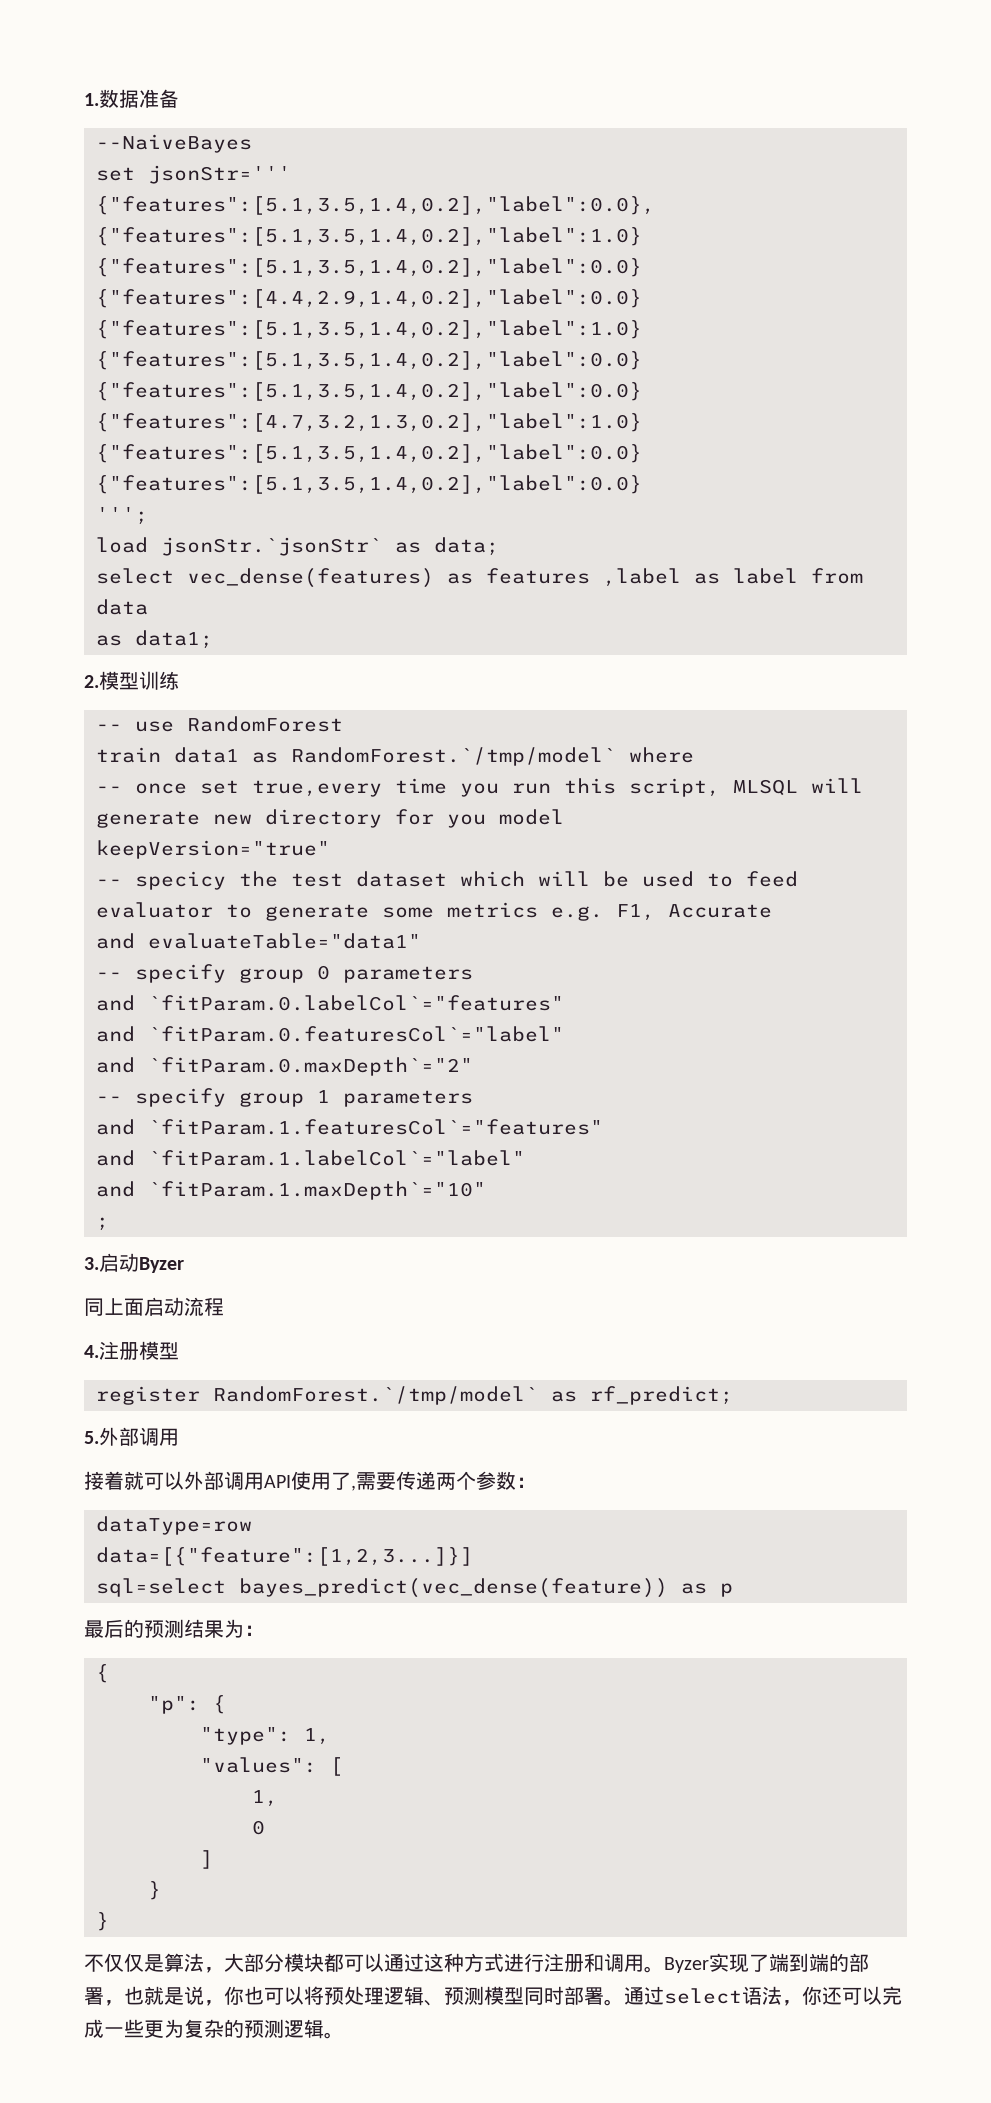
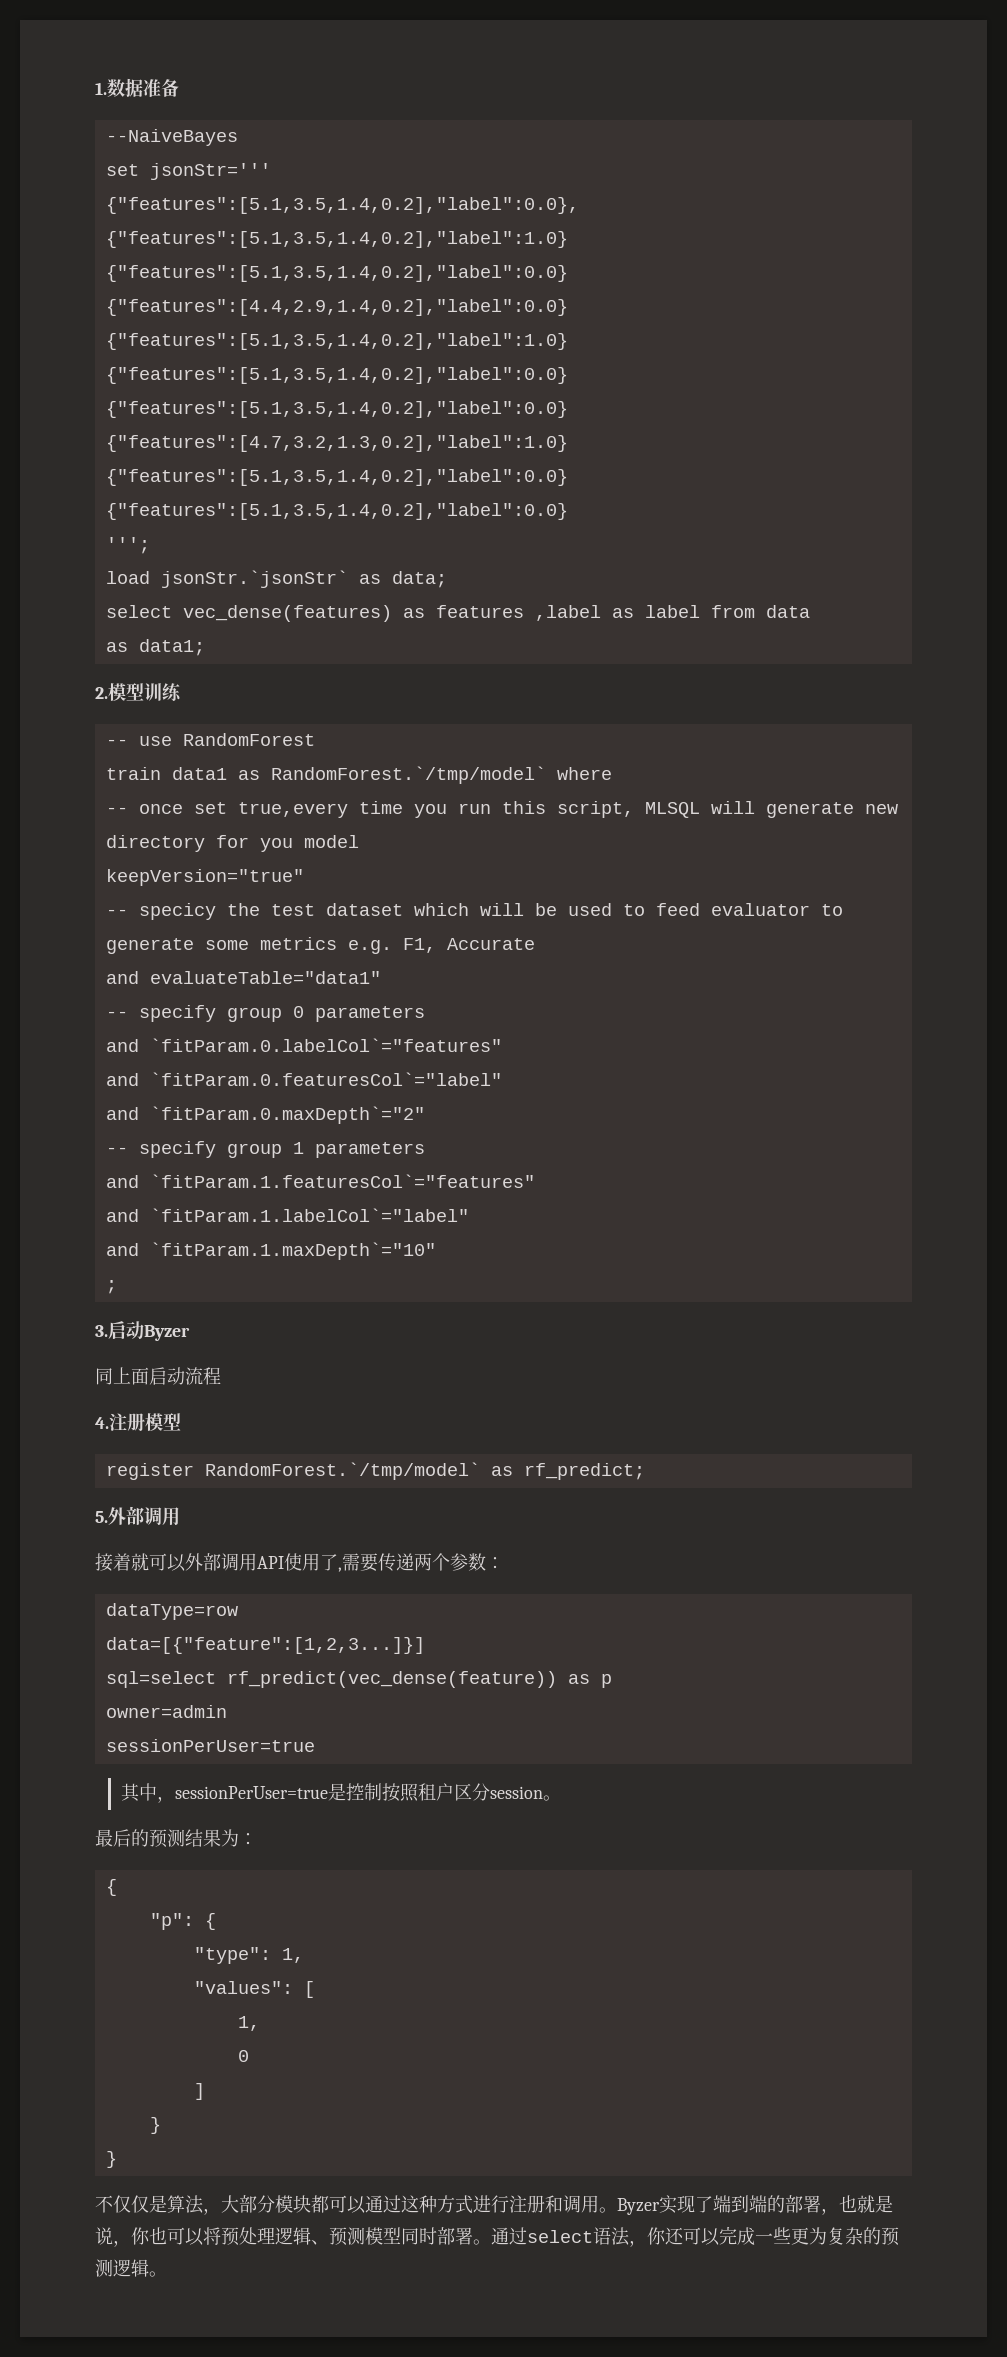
[239,1578,668,1598] bayes_predict(vec_dense(feature)) -> [226,1671,557,1688] rf_predict(vec_dense(feature))
(733, 1590) none -> [105,1705,227,1718] [105,1739,315,1752] [120,1783,561,1803] // owner=admin // sessionPerUser=true // 其中，sessionPerUser=true是控制按照租户区分session。

